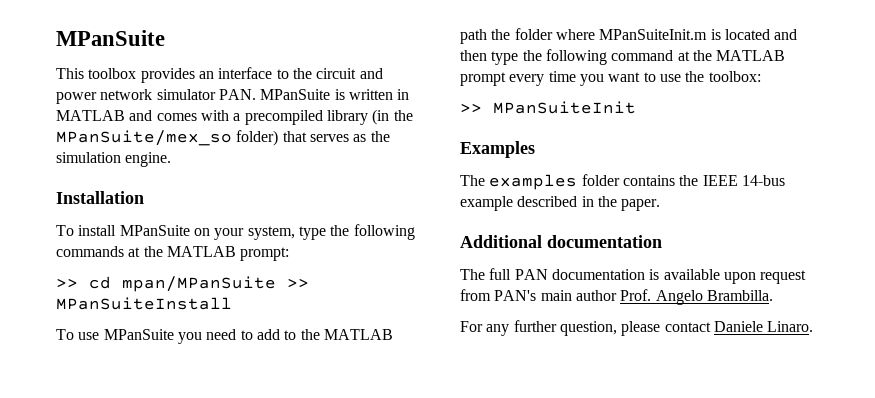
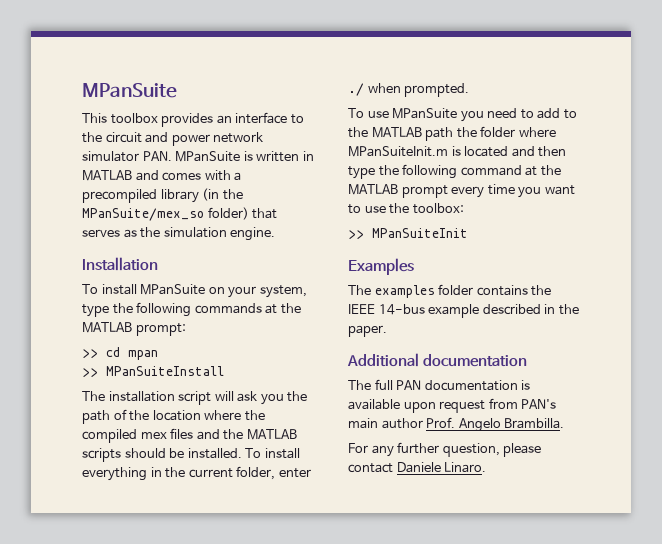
[122,276,276,292] mpan/MPanSuite -> [128,350,158,360] mpan //
(232, 303) none -> [82,391,308,405] [82,409,265,424] [82,428,297,443] [82,448,300,462] [82,466,311,481] [348,83,470,97] // The installation script will ask you the path of the location where the compiled mex files and the MATLAB scripts should be installed. To install everything in the current folder, enter ./ when prompted.

